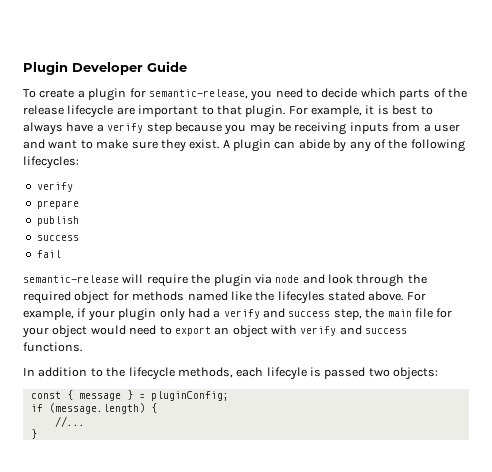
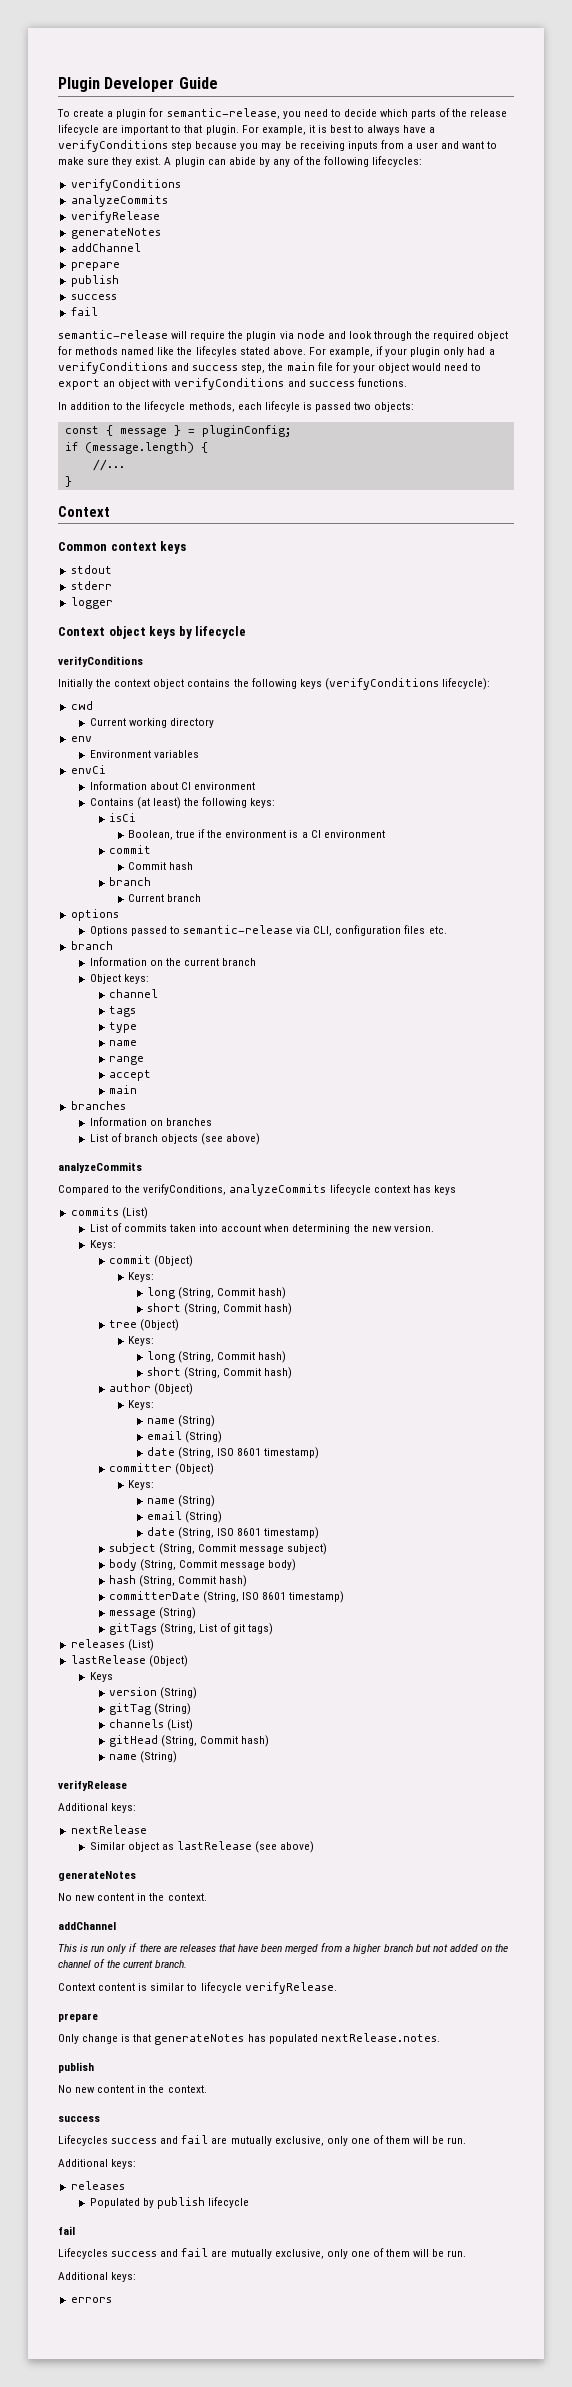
[107,123,144,133] verify -> [58,140,168,152] verifyConditions
[36,182,73,192] verify -> [70,179,181,191] [70,195,168,207] [70,211,160,223] [70,228,161,239] [70,243,141,252] verifyConditions // analyzeCommits // verifyRelease // generateNotes // addChannel
[223,309,260,319] verify -> [58,362,168,374] verifyConditions
[300,326,337,336] verify -> [174,378,285,390] verifyConditions
(37, 434) none -> [58,506,110,517] [58,541,187,554] [70,565,112,574] [70,581,112,590] [70,597,113,609] [58,626,247,639] [58,656,143,667] [58,678,490,690] [70,701,93,710] [89,718,214,728] [70,736,92,742] [89,750,199,758] [70,765,106,774] [89,781,256,790] [89,797,276,809] [108,813,136,822] [127,829,385,840] [108,845,151,854] [127,862,194,870] [108,877,151,886] [127,894,202,902] [70,909,119,921] [89,925,447,936] [70,941,113,950] [89,957,257,966] [89,974,149,984] [108,989,158,998] [108,1006,136,1017] [108,1022,137,1033] [108,1040,137,1046] [108,1056,144,1065] [108,1070,151,1081] [108,1085,137,1094] [70,1101,126,1110] [89,1117,212,1126] [89,1133,261,1145] [58,1162,142,1173] [58,1184,456,1196] [70,1207,148,1219] [89,1223,434,1234] [89,1240,116,1250] [108,1255,193,1267] [127,1272,154,1282] [147,1287,287,1299] [147,1303,293,1315] [108,1319,179,1331] [127,1336,154,1346] [147,1351,287,1363] [147,1367,293,1379] [108,1383,193,1395] [127,1400,154,1410] [147,1415,216,1427] [147,1431,223,1443] [147,1447,320,1459] [108,1463,214,1475] [127,1480,154,1490] [147,1495,216,1507] [147,1511,223,1523] [147,1527,320,1539] [108,1543,328,1555] [108,1559,297,1571] [108,1575,248,1587] [108,1591,345,1603] [108,1607,196,1619] [108,1623,274,1635] [70,1639,154,1651] [70,1655,188,1667] [89,1672,113,1682] [108,1687,197,1699] [108,1703,191,1715] [108,1719,193,1731] [108,1735,270,1747] [108,1751,177,1763] [58,1780,127,1791] [58,1803,137,1813] [70,1825,147,1834] [89,1841,315,1853] [58,1871,136,1881] [58,1893,207,1901] [58,1922,116,1930] [58,1943,509,1954] [58,1959,188,1968] [58,1982,337,1994] [58,2013,98,2022] [58,2033,440,2045] [58,2062,94,2073] [58,2085,207,2093] [58,2116,100,2122] [58,2135,467,2146] [58,2159,137,2169] [70,2181,125,2190] [89,2197,250,2209] [58,2226,75,2235] [58,2248,467,2259] [58,2272,137,2282] [70,2297,112,2303] // Context // Common context keys // stdout // stderr // logger // Context object keys by lifecycle // verifyConditions // Initially the context object contains the following keys (verifyConditions lifecycle): // cwd // Current working directory // env // Environment variables // envCi // Information about CI environment // Contains (at least) the following keys: // isCi // Boolean, true if the environment is a CI environment // commit // Commit hash // branch // Current branch // options // Options passed to semantic-release via CLI, configuration files etc. // branch // Information on the current branch // Object keys: // channel // tags // type // name // range // accept // main // branches // Information on branches // List of branch objects (see above) // analyzeCommits // Compared to the verifyConditions, analyzeCommits lifecycle context has keys // commits (List) // List of commits taken into account when determining the new version. // Keys: // commit (Object) // Keys: // long (String, Commit hash) // short (String, Commit hash) // tree (Object) // Keys: // long (String, Commit hash) // short (String, Commit hash) // author (Object) // Keys: // name (String) // email (String) // date (String, ISO 8601 timestamp) // committer (Object) // Keys: // name (String) // email (String) // date (String, ISO 8601 timestamp) // subject (String, Commit message subject) // body (String, Commit message body) // hash (String, Commit hash) // committerDate (String, ISO 8601 timestamp) // message (String) // gitTags (String, List of git tags) // releases (List) // lastRelease (Object) // Keys // version (String) // gitTag (String) // channels (List) // gitHead (String, Commit hash) // name (String) // verifyRelease // Additional keys: // nextRelease // Similar object as lastRelease (see above) // generateNotes // No new content in the context. // addChannel // This is run only if there are releases that have been merged from a higher branch but not added on the channel of the current branch. // Context content is similar to lifecycle verifyRelease. // prepare // Only change is that generateNotes has populated nextRelease.notes. // publish // No new content in the context. // success // Lifecycles success and fail are mutually exclusive, only one of them will be run. // Additional keys: // releases // Populated by publish lifecycle // fail // Lifecycles success and fail are mutually exclusive, only one of them will be run. // Additional keys: // errors

